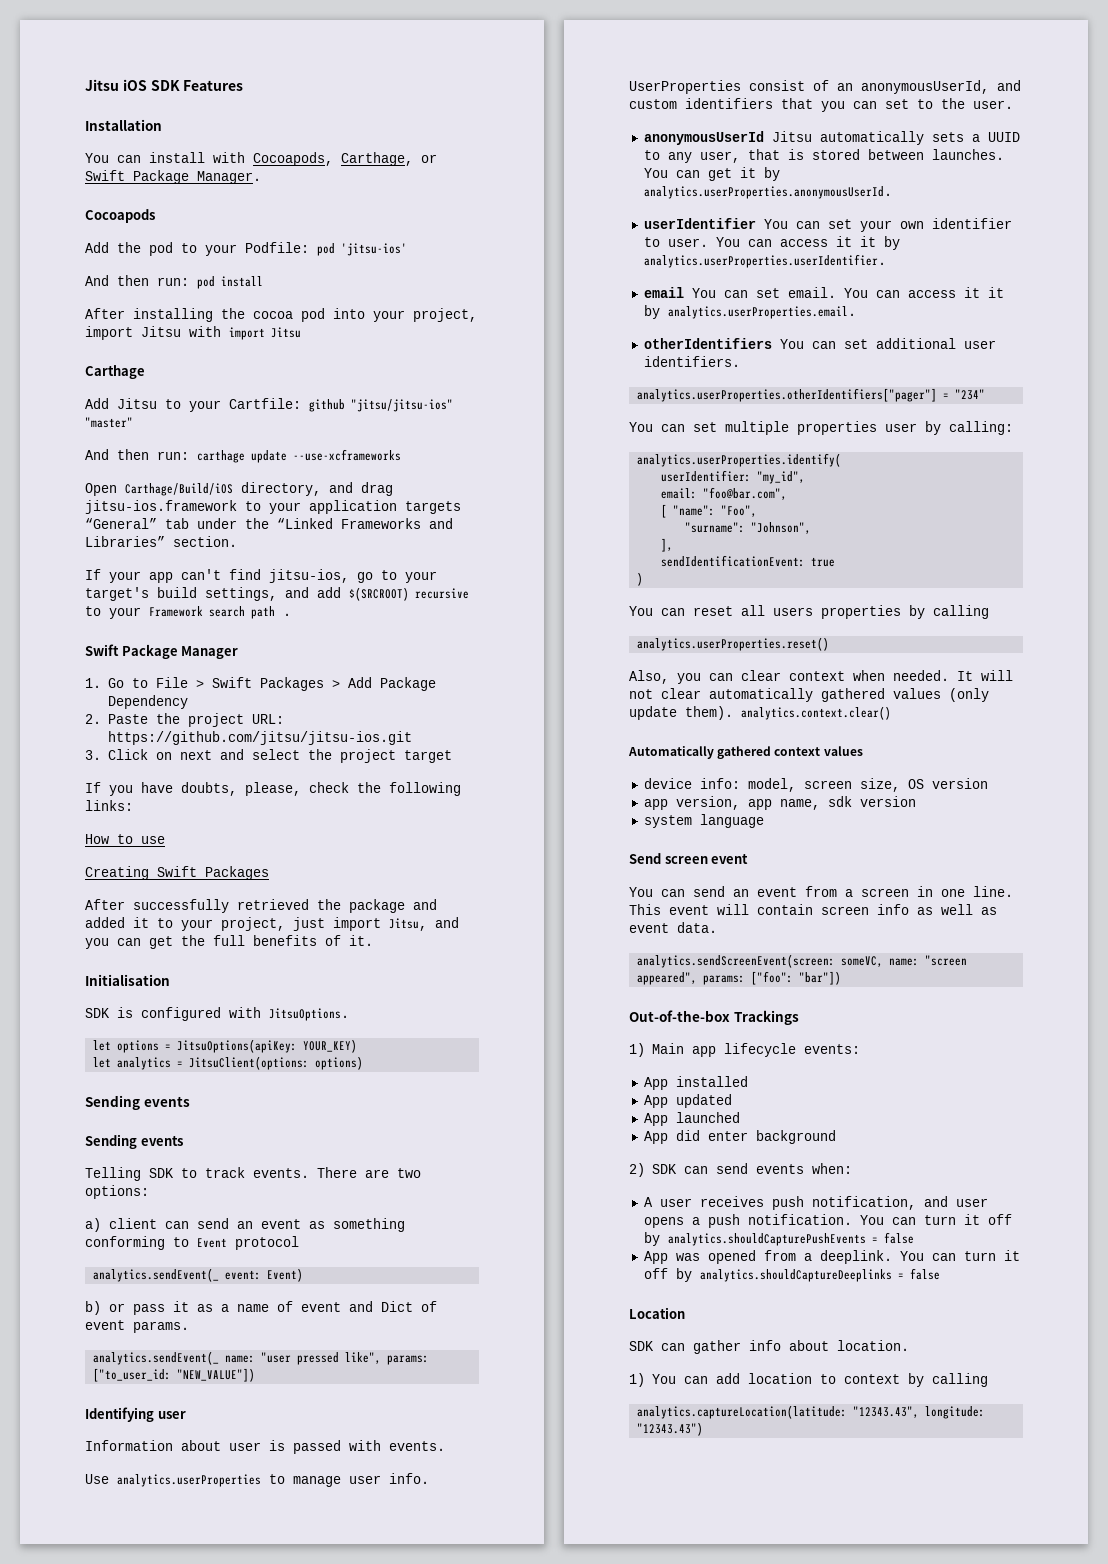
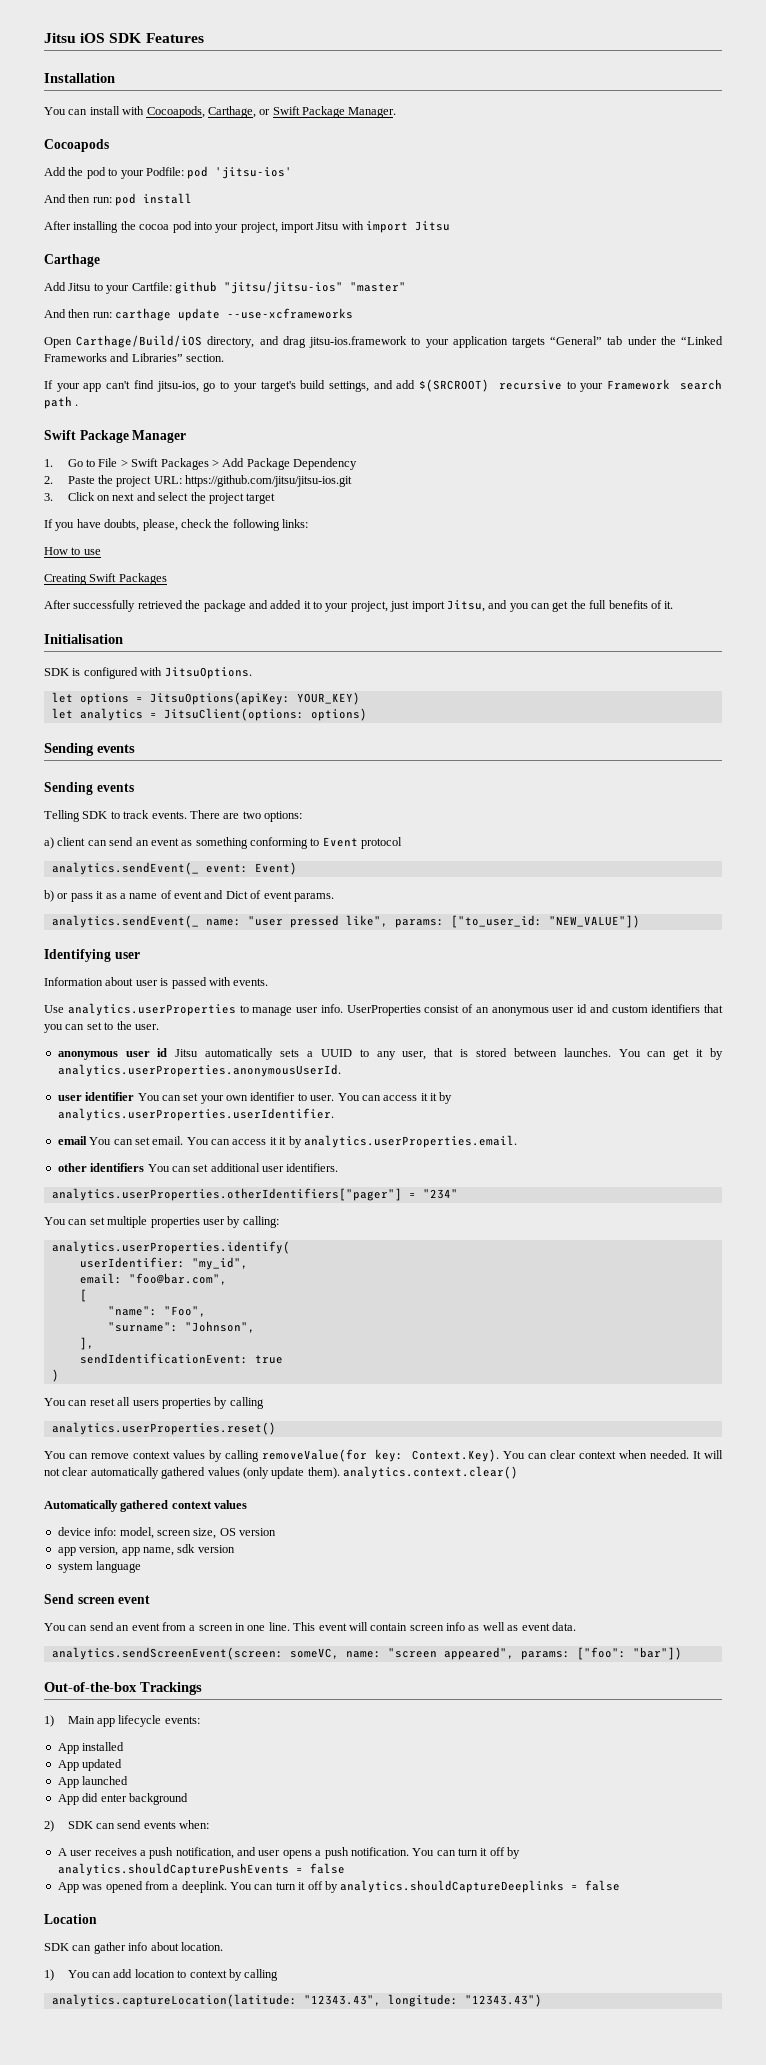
[861,80,989,94] anonymousUserId, -> [491,1004,587,1016] anonymous user id
[643,131,764,145] anonymousUserId -> [57,1048,168,1060] anonymous user id
[643,218,756,229] userIdentifier -> [57,1092,135,1101] user identifier
[643,338,772,349] otherIdentifiers -> [57,1163,145,1172] other identifiers
(668, 511) none -> (87, 1295) //
[629,670,701,684] Also, you -> [44,1449,525,1462] You can remove context values by calling removeValue(for key: Context.Key). You
(764, 1201) none -> [139,1850,146,1856] a

